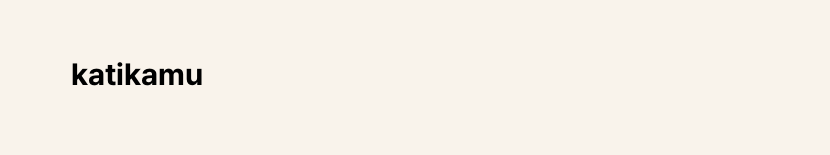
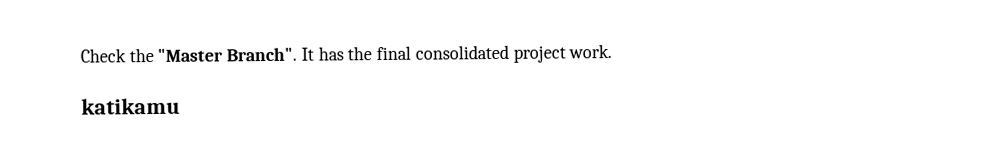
(71, 74) none -> [80,43,613,63] Check the "Master Branch". It has the final consolidated project work. //

